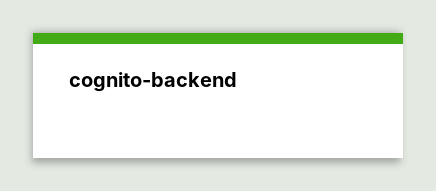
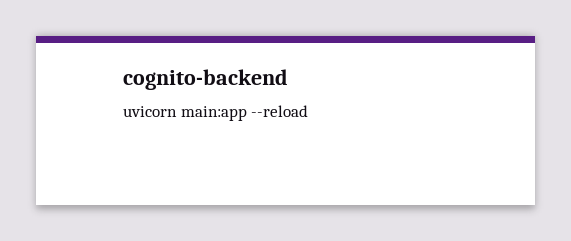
(237, 82) none -> [123,105,309,121] // uvicorn main:app --reload

